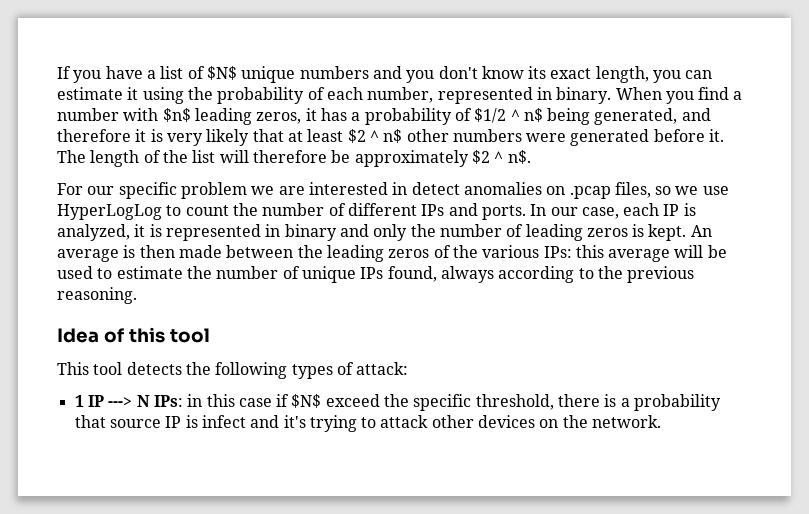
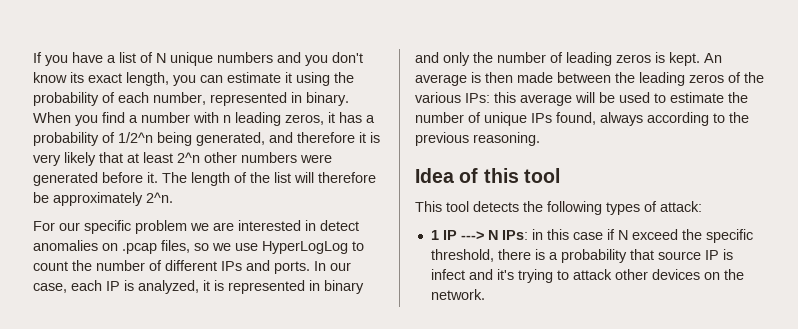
[206,66,237,80] $N$ -> [156,53,166,63] N
[162,108,191,122] $n$ -> [223,115,231,123] n
[474,108,543,123] $1/2 ^ n$ -> [118,132,153,143] 1/2^n
[347,129,403,143] $2 ^ n$ -> [177,152,200,163] 2^n
[471,150,531,164] $2 ^ n$. -> [146,192,173,203] 2^n.
[291,394,322,408] $N$ -> [617,230,628,240] N

